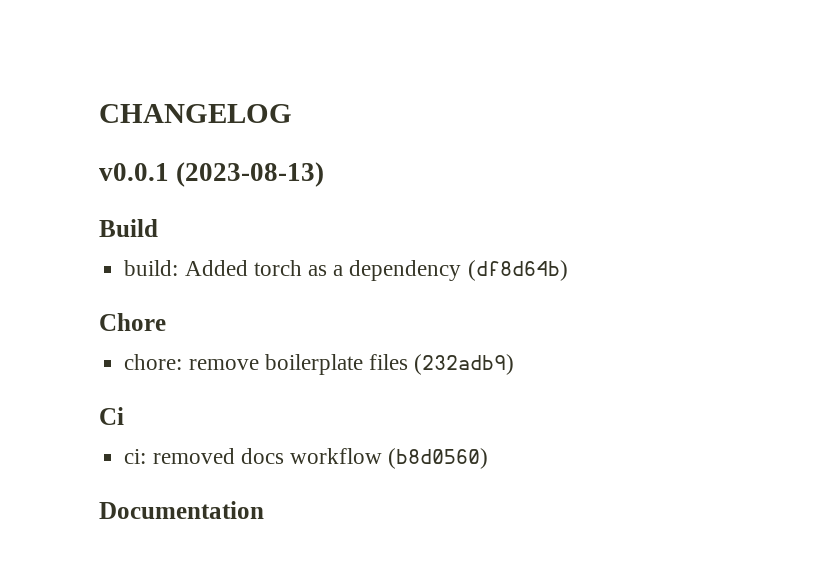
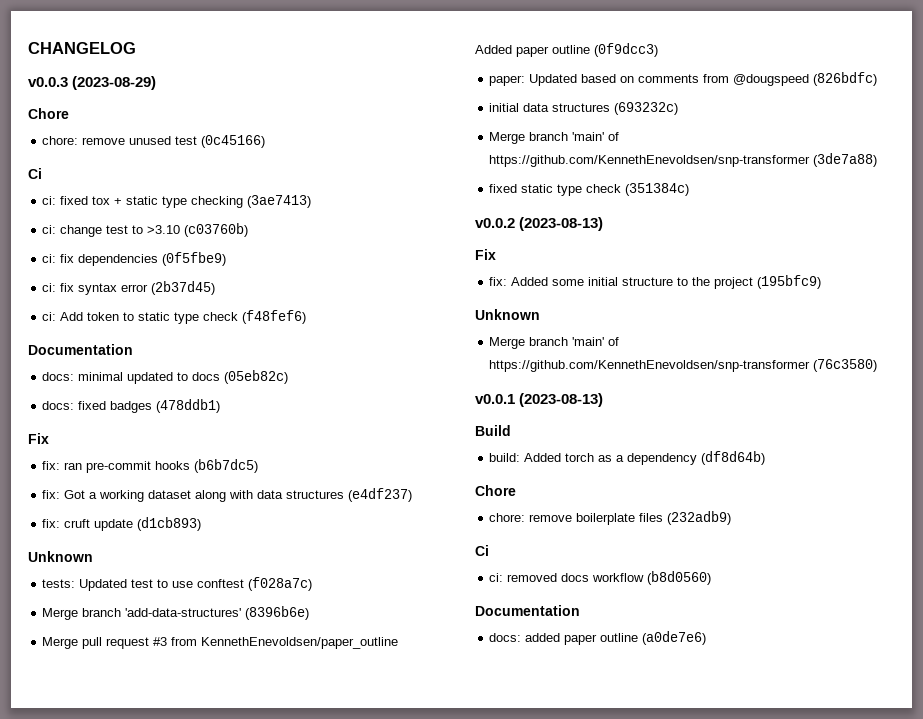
(292, 113) none -> [28,76,157,90] [28,108,69,119] [42,135,266,148] [28,168,42,179] [42,195,312,208] [42,223,249,237] [42,252,227,266] [42,281,216,295] [42,310,307,324] [28,344,133,355] [42,370,289,384] [42,399,221,413] [28,433,49,444] [42,459,259,473] [42,488,413,502] [42,517,202,531] [28,551,93,562] [42,577,313,591] [42,606,310,620] [42,637,399,649] [475,43,658,57] [489,72,878,86] [489,102,679,115] [489,132,620,144] [489,153,878,167] [489,183,690,196] [475,217,604,231] [475,249,496,260] [489,275,822,289] [475,309,540,320] [489,337,620,349] [489,359,878,372] // v0.0.3 (2023-08-29) // Chore // chore: remove unused test (0c45166) // Ci // ci: fixed tox + static type checking (3ae7413) // ci: change test to >3.10 (c03760b) // ci: fix dependencies (0f5fbe9) // ci: fix syntax error (2b37d45) // ci: Add token to static type check (f48fef6) // Documentation // docs: minimal updated to docs (05eb82c) // docs: fixed badges (478ddb1) // Fix // fix: ran pre-commit hooks (b6b7dc5) // fix: Got a working dataset along with data structures (e4df237) // fix: cruft update (d1cb893) // Unknown // tests: Updated test to use conftest (f028a7c) // Merge branch 'add-data-structures' (8396b6e) // Merge pull request #3 from KennethEnevoldsen/paper_outline // Added paper outline (0f9dcc3) // paper: Updated based on comments from @dougspeed (826bdfc) // initial data structures (693232c) // Merge branch 'main' of https://github.com/KennethEnevoldsen/snp-transformer (3de7a88) // fixed static type check (351384c) // v0.0.2 (2023-08-13) // Fix // fix: Added some initial structure to the project (195bfc9) // Unknown // Merge branch 'main' of https://github.com/KennethEnevoldsen/snp-transformer (76c3580)
(264, 510) none -> [489,631,707,645] // docs: added paper outline (a0de7e6)

